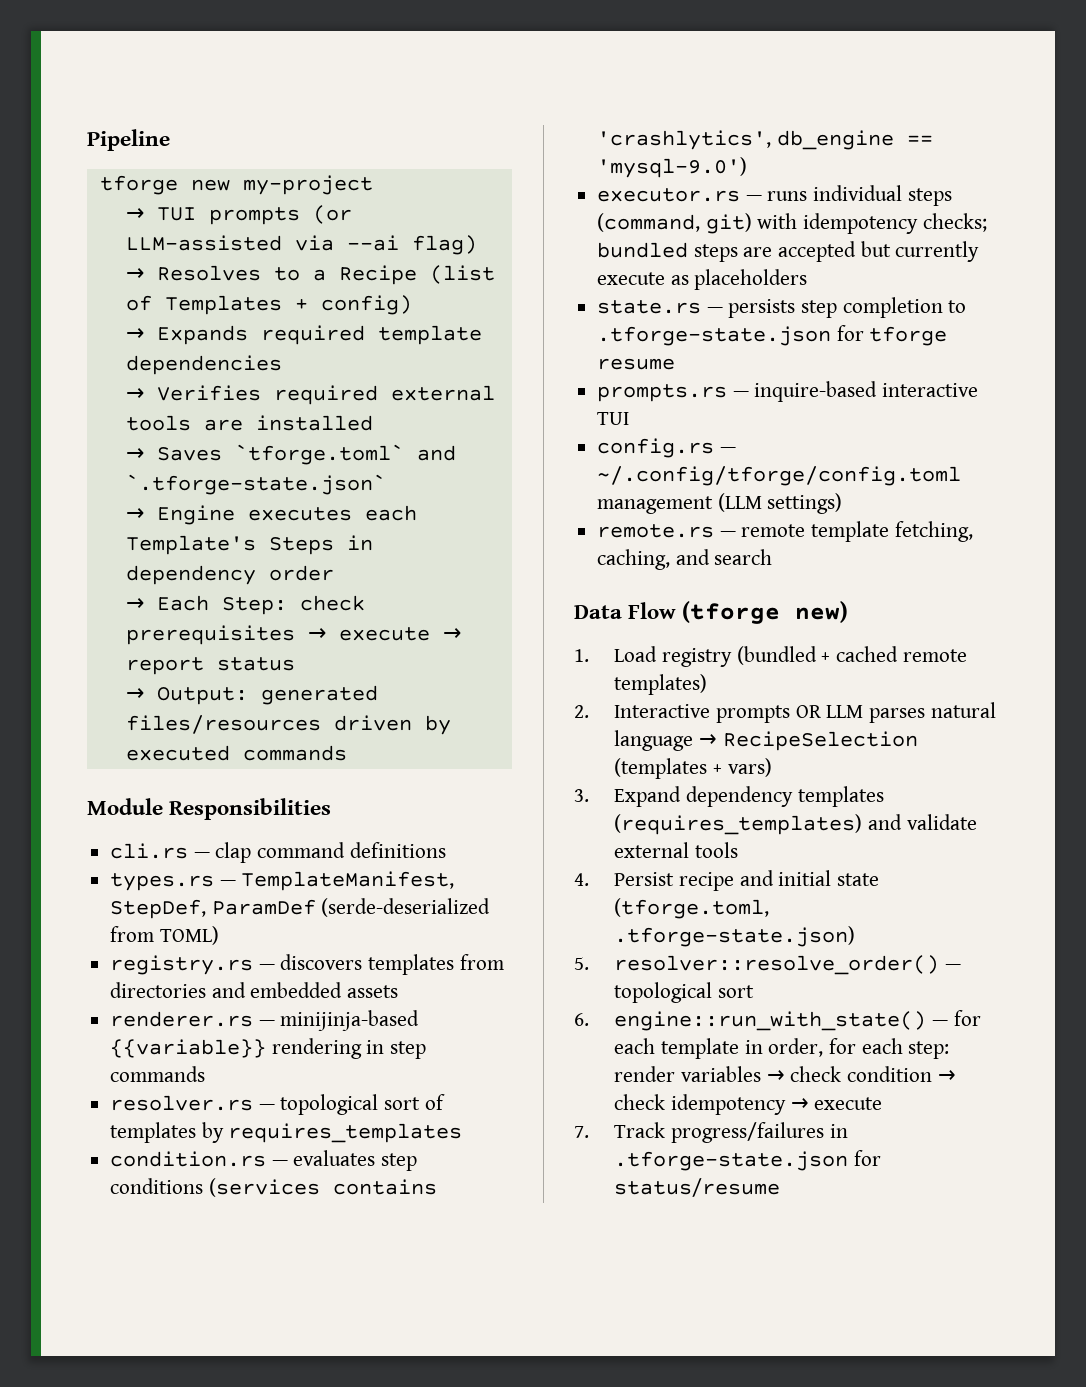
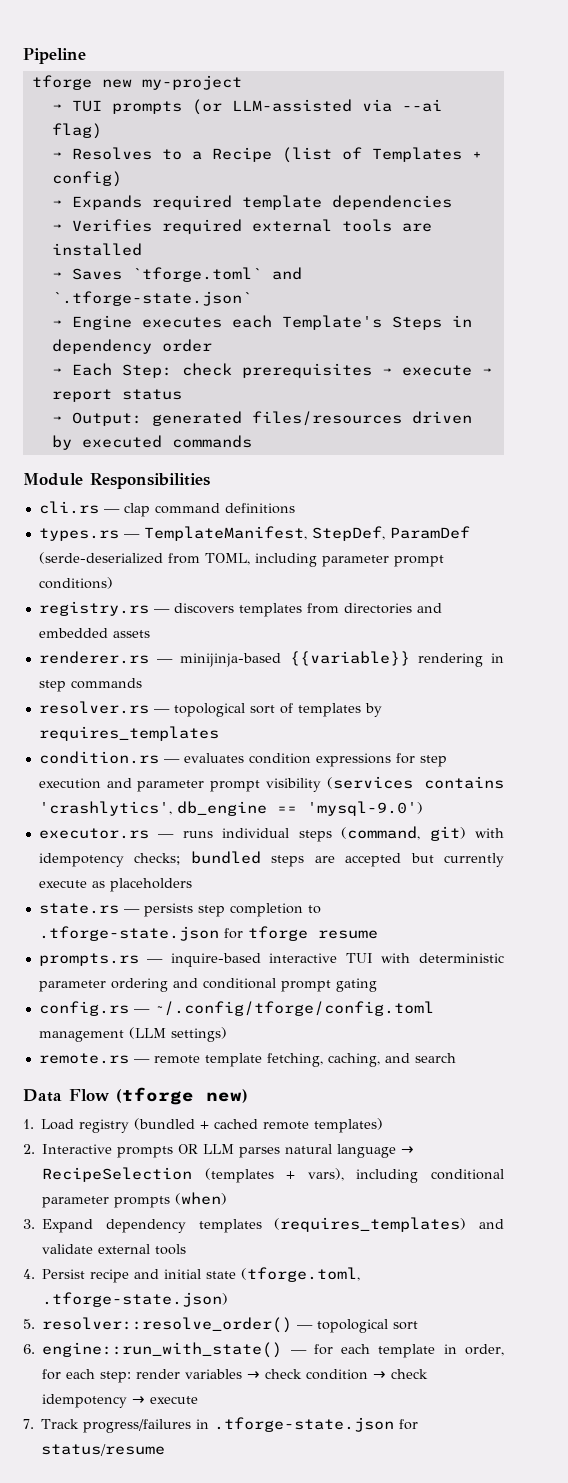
[159,926,219,945] TOML) -> [204,553,444,567] [38,577,113,589] TOML, including parameter prompt conditions)
[381,1153,418,1171] [110,1178,204,1194] step conditions -> [248,753,447,767] [38,778,321,792] condition expressions for step execution and parameter prompt visibility
(630, 418) none -> [381,953,504,963] [38,978,377,992] with deterministic parameter ordering and conditional prompt gating
[727,758,772,777] vars) -> [307,1168,505,1183] [42,1192,228,1208] vars), including conditional parameter prompts (when)

